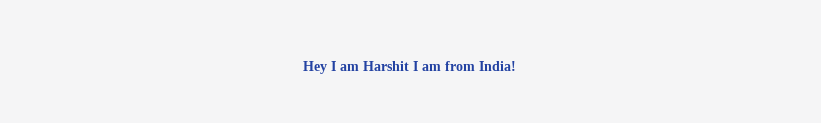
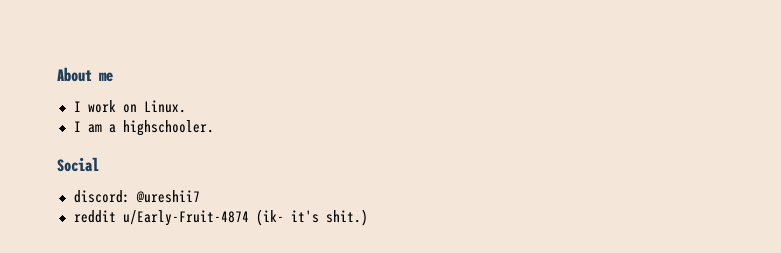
[303,61,516,74] Hey I am Harshit I am from India! -> [57,67,113,82] [73,100,186,113] [73,120,214,136] [57,157,99,172] [73,190,200,203] [73,209,368,226] About me // I work on Linux. // I am a highschooler. // Social // discord: @ureshii7 // reddit u/Early-Fruit-4874 (ik- it's shit.)

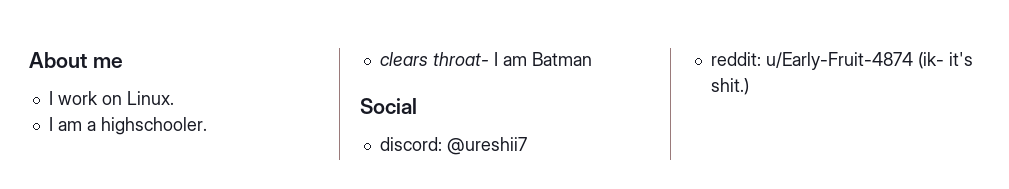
(214, 128) none -> [379,52,592,66] // clears throat- I am Batman
[73,210,116,223] reddit -> [710,52,761,66] reddit:

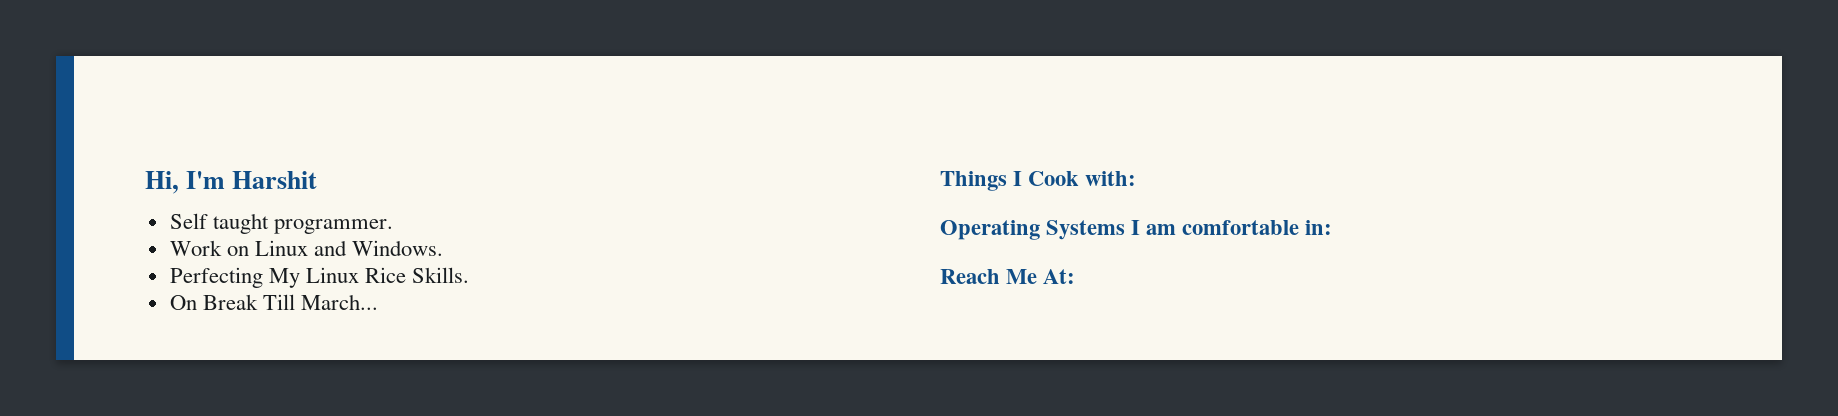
[29,52,123,68] [48,91,174,105] [48,117,207,135] [379,52,592,66] [360,98,417,114] [379,137,527,155] [710,52,973,70] [710,78,749,95] About me // I work on Linux. // I am a highschooler. // clears throat- I am Batman // Social // discord: @ureshii7 // reddit: u/Early-Fruit-4874 (ik- it's shit.) -> [145,171,318,194] [169,213,393,234] [169,240,444,256] [169,267,470,288] [169,294,378,310] [940,171,1137,191] [940,220,1333,240] [940,269,1076,284] Hi, I'm Harshit // Self taught programmer. // Work on Linux and Windows. // Perfecting My Linux Rice Skills. // On Break Till March... // Things I Cook with: // Operating Systems I am comfortable in: // Reach Me At:

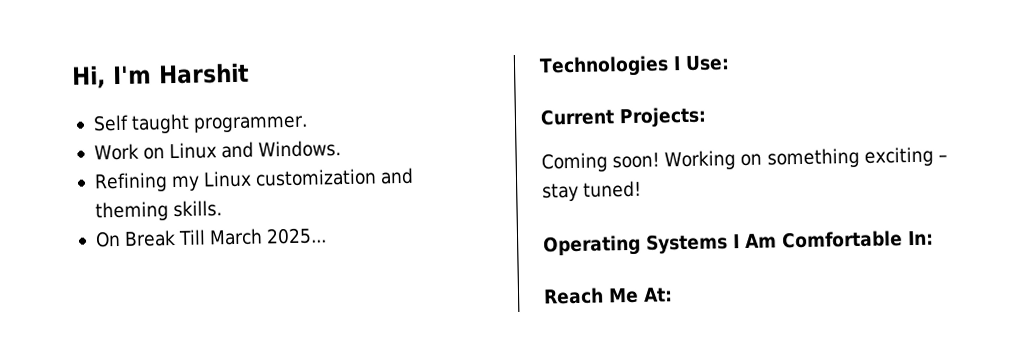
[169,267,470,288] [169,294,378,310] [940,171,1137,191] Perfecting My Linux Rice Skills. // On Break Till March... // Things I Cook with: -> [93,167,415,193] [94,200,223,222] [94,227,328,248] [539,55,730,78] [540,106,707,129] [541,146,948,173] [542,180,643,202] Refining my Linux customization and theming skills. // On Break Till March 2025... // Technologies I Use: // Current Projects: // Coming soon! Working on something exciting – stay tuned!
[1146,220,1333,235] am comfortable in: -> [745,230,934,249] Am Comfortable In:

